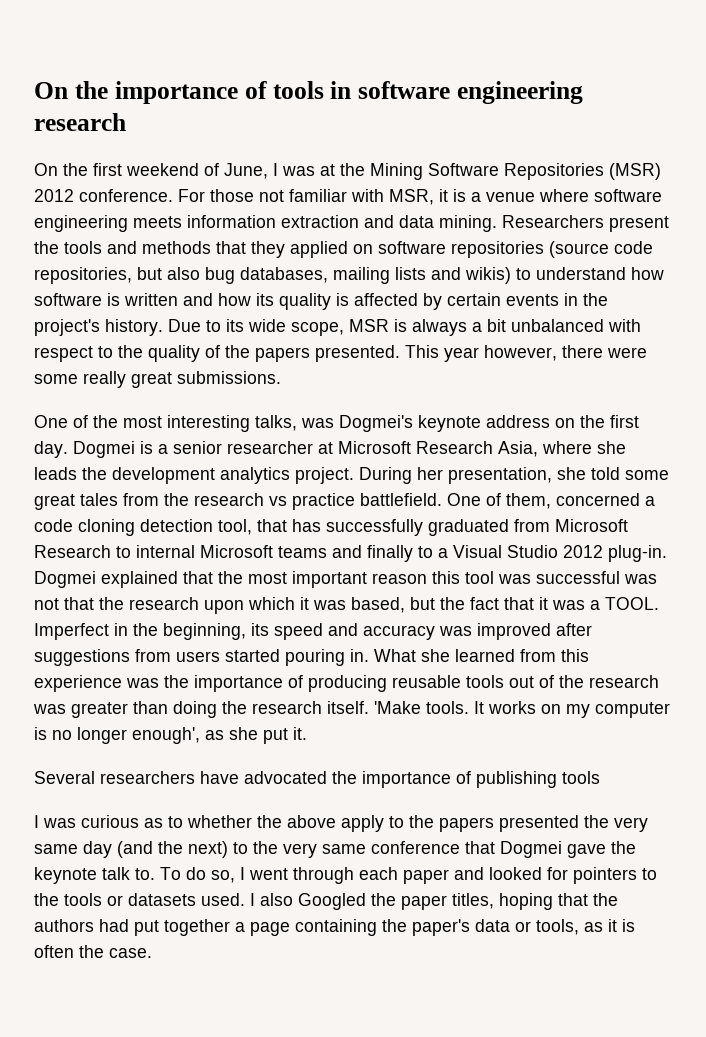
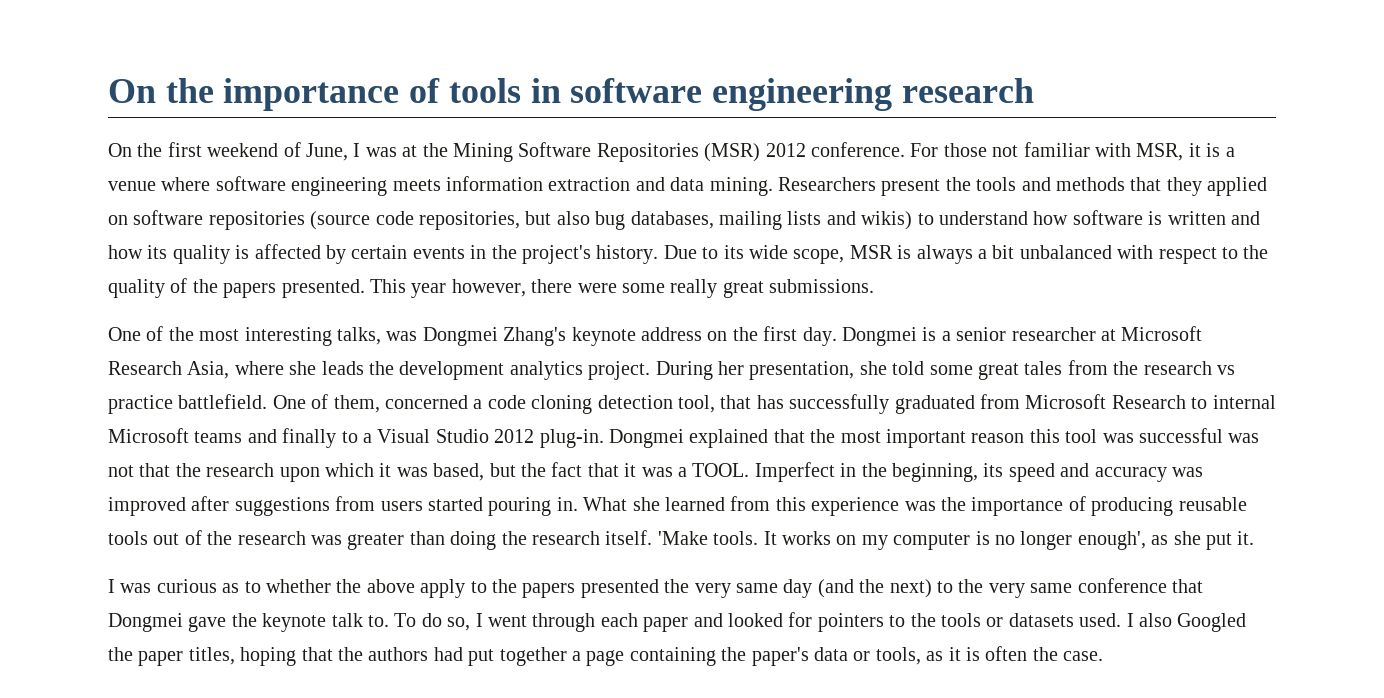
[339,415,413,432] Dogmei's -> [422,327,567,346] Dongmei Zhang's
[73,441,135,458] Dogmei -> [841,327,917,346] Dongmei
[34,571,96,588] Dogmei -> [608,429,684,448] Dongmei
[34,771,600,788] // Several researchers have advocated the importance of publishing tools -> (1255, 538) none
[500,841,562,858] Dogmei -> [108,613,183,632] Dongmei

